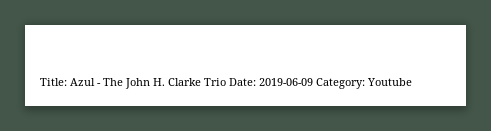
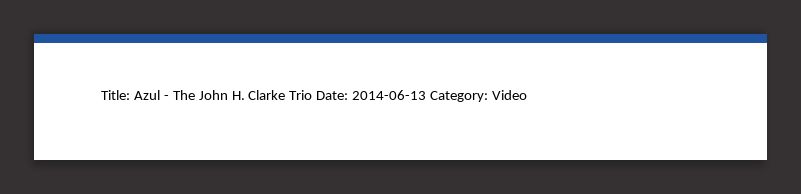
[259,78,412,89] 2019-06-09 Category: Youtube -> [352,90,528,102] 2014-06-13 Category: Video

